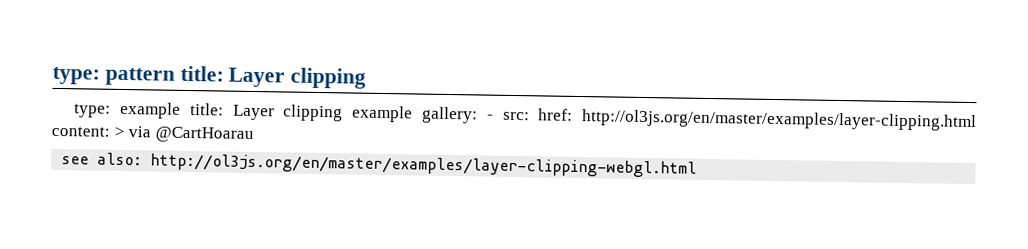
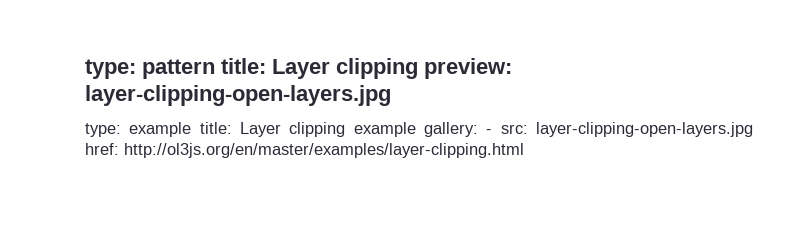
(367, 78) none -> [424,58,512,79] [85,85,391,106] preview: layer-clipping-open-layers.jpg
(530, 116) none -> [536,122,753,137] layer-clipping-open-layers.jpg
[51,125,254,144] [61,152,698,178] content: > via @CartHoarau // see also: http://ol3js.org/en/master/examples/layer-clipping-webgl.html -> (524, 150) none

